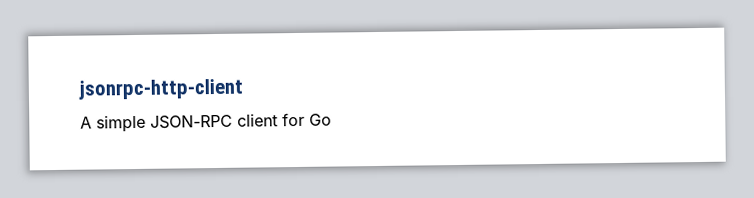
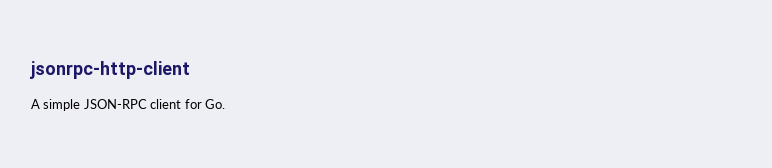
[309,113,332,126] Go -> [204,99,225,109] Go.

